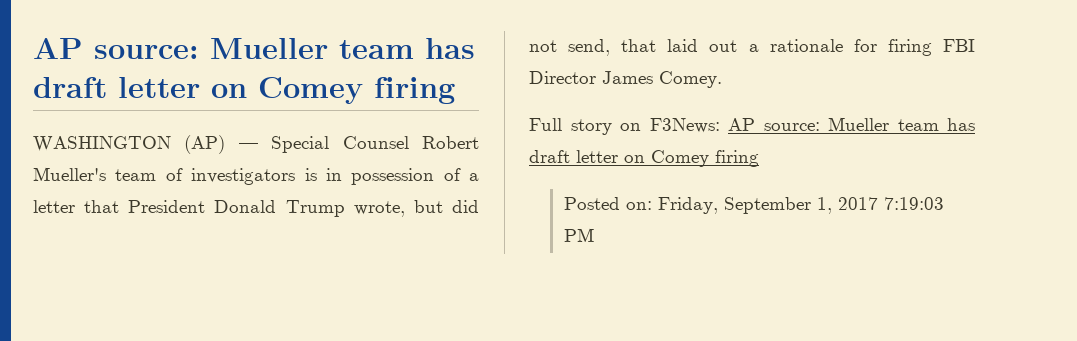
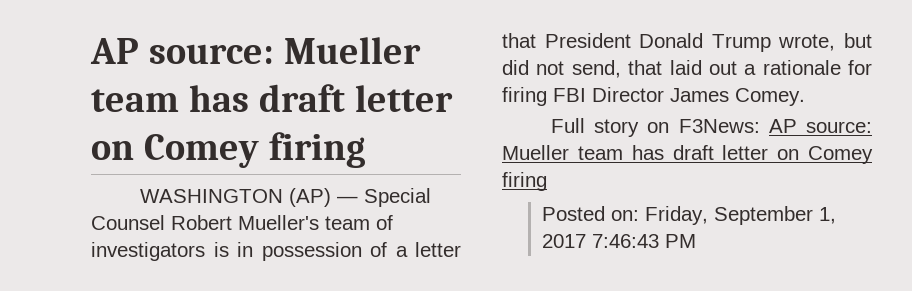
[883,197,944,210] 7:19:03 -> [592,234,660,248] 7:46:43

